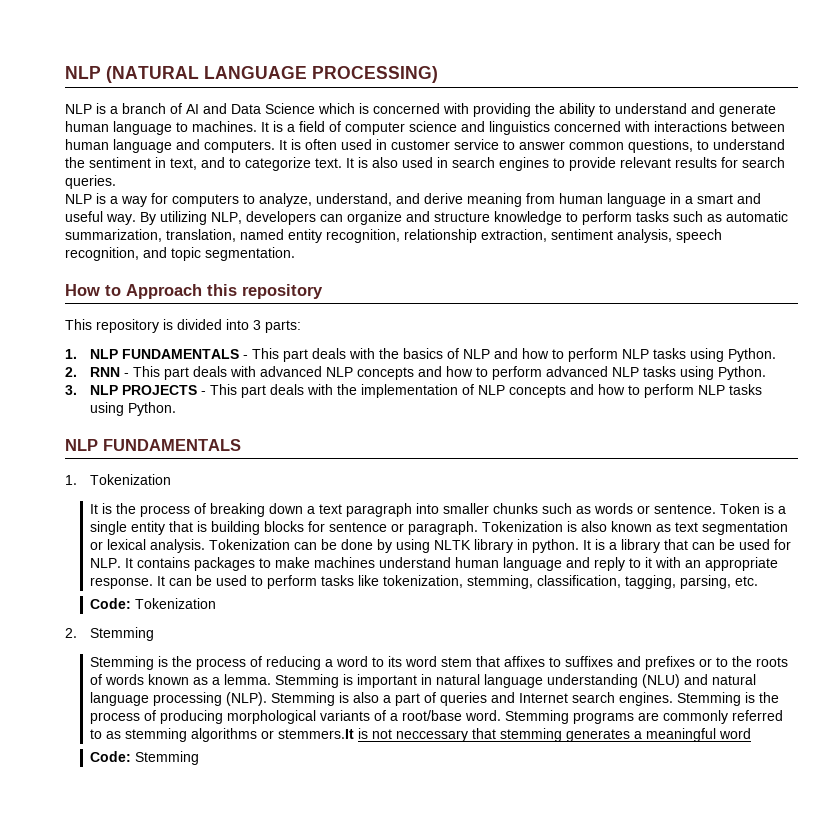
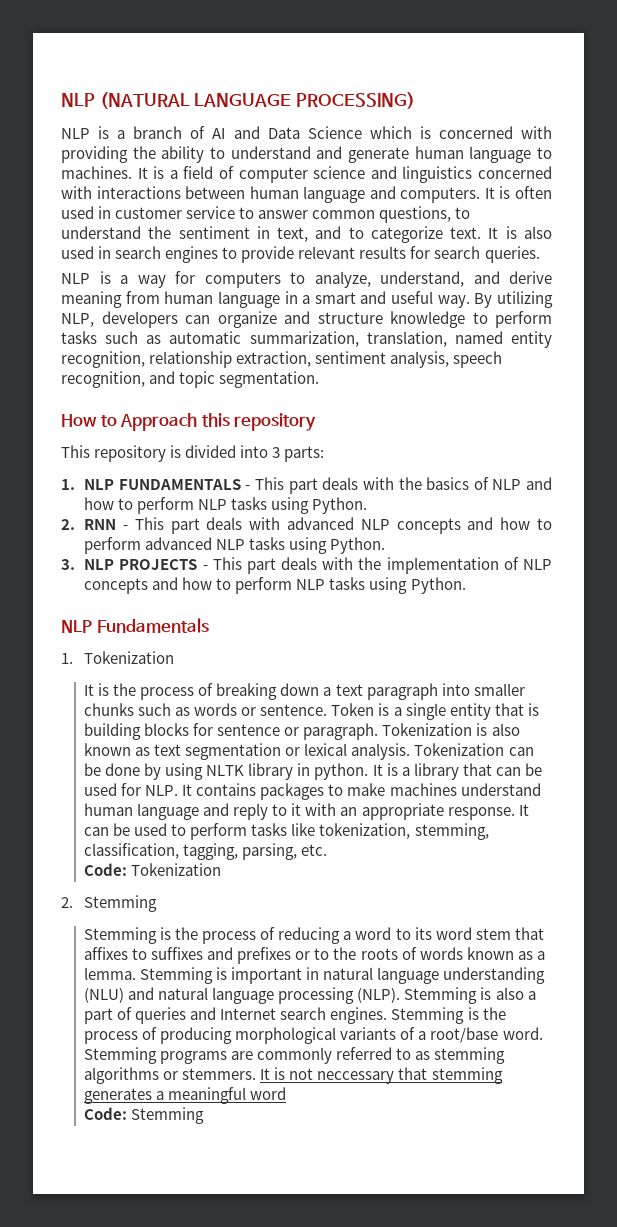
[103,439,241,451] FUNDAMENTALS -> [96,618,209,633] Fundamentals
[278,729,355,739] stemmers.It -> [182,1068,271,1080] stemmers. It

